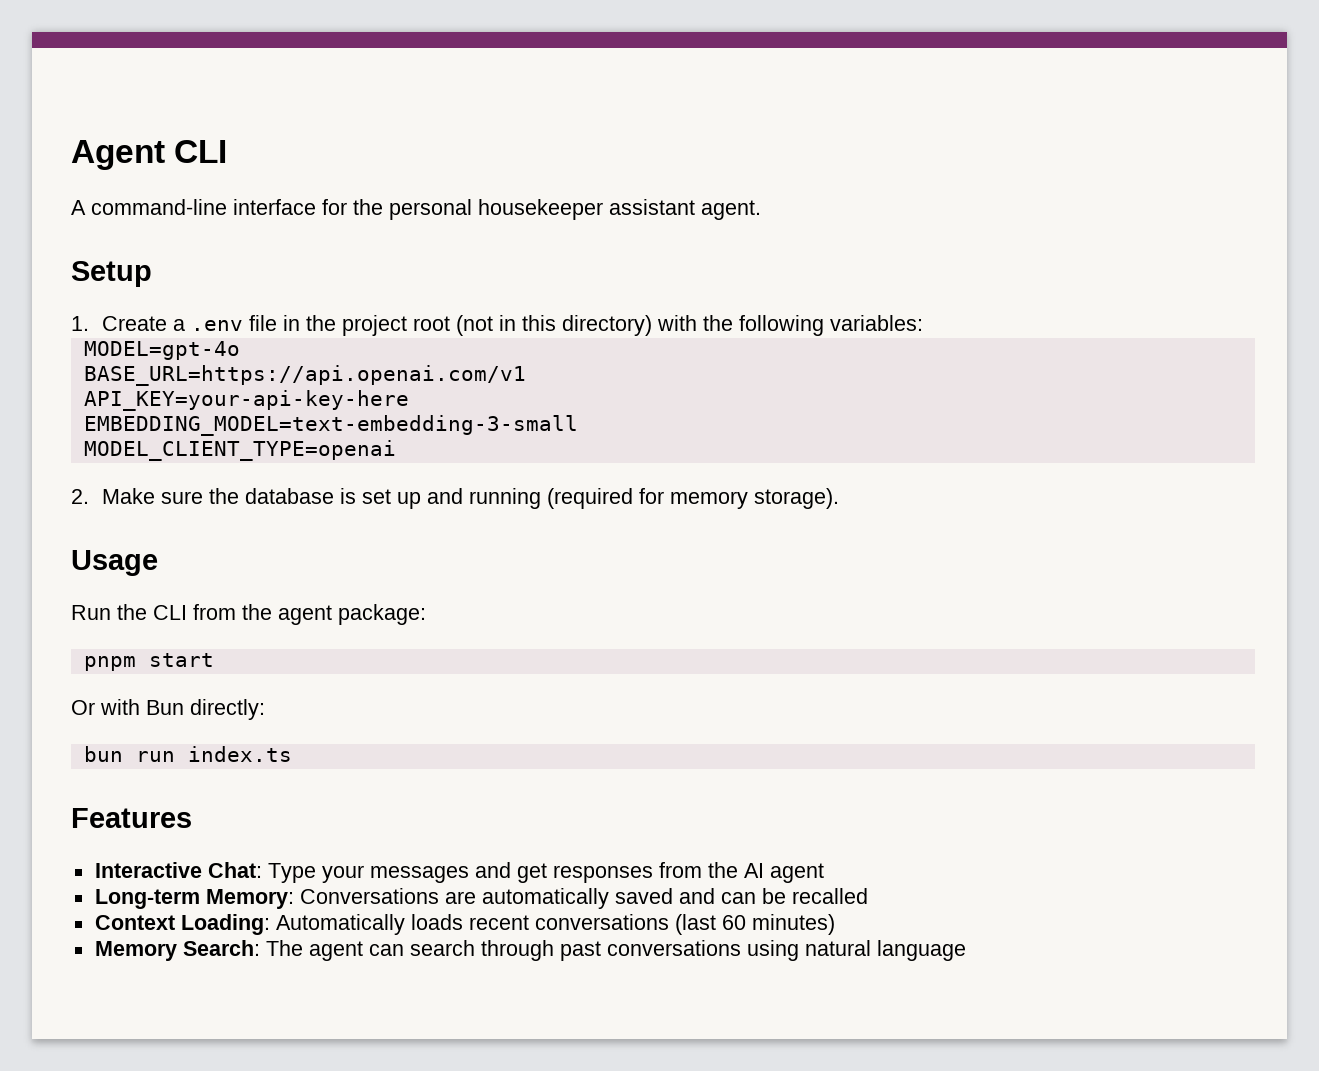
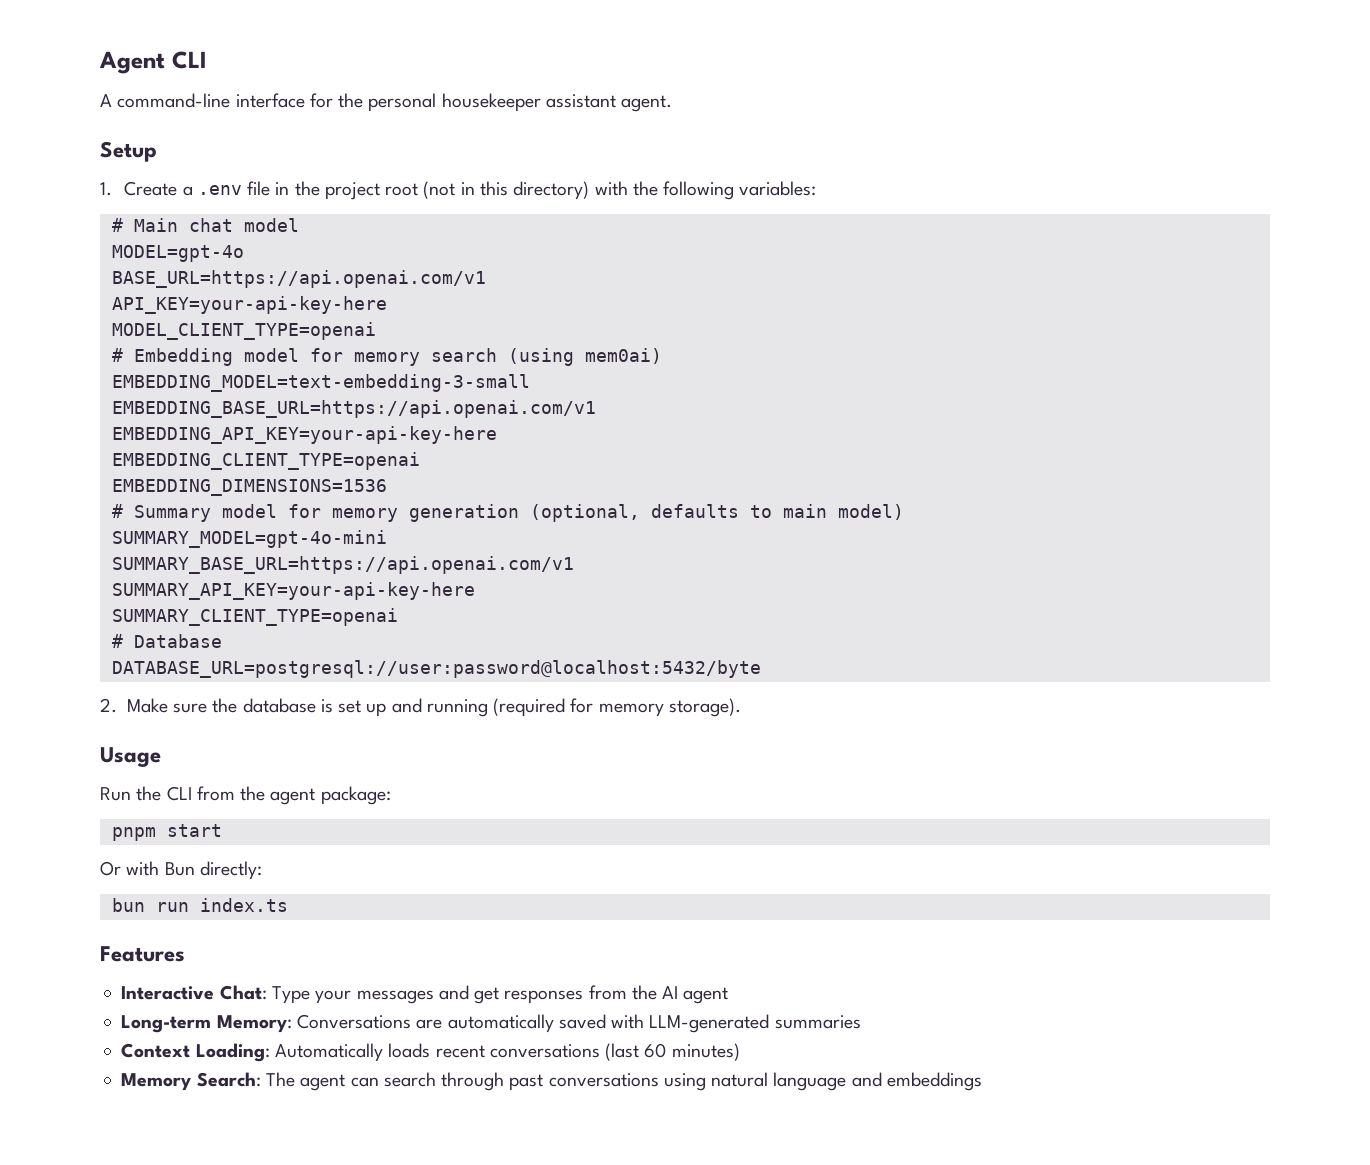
(924, 323) none -> [111,218,299,232] // # Main chat model
[83,415,578,436] [83,440,396,461] EMBEDDING_MODEL=text-embedding-3-small // MODEL_CLIENT_TYPE=openai -> [111,322,376,340] [111,348,662,366] [111,374,530,392] [111,400,596,418] [111,426,497,444] [111,452,420,470] [111,479,387,496] [111,504,904,522] [111,530,387,548] [111,556,574,574] [111,582,475,600] [111,608,398,626] [111,634,222,648] [111,660,761,678] MODEL_CLIENT_TYPE=openai // # Embedding model for memory search (using mem0ai) // EMBEDDING_MODEL=text-embedding-3-small // EMBEDDING_BASE_URL=https://api.openai.com/v1 // EMBEDDING_API_KEY=your-api-key-here // EMBEDDING_CLIENT_TYPE=openai // EMBEDDING_DIMENSIONS=1536 // # Summary model for memory generation (optional, defaults to main model) // SUMMARY_MODEL=gpt-4o-mini // SUMMARY_BASE_URL=https://api.openai.com/v1 // SUMMARY_API_KEY=your-api-key-here // SUMMARY_CLIENT_TYPE=openai // # Database // DATABASE_URL=postgresql://user:password@localhost:5432/byte
[678,888,868,904] and can be recalled -> [611,1014,861,1033] with LLM-generated summaries
(966, 950) none -> [851,1072,982,1091] and embeddings

